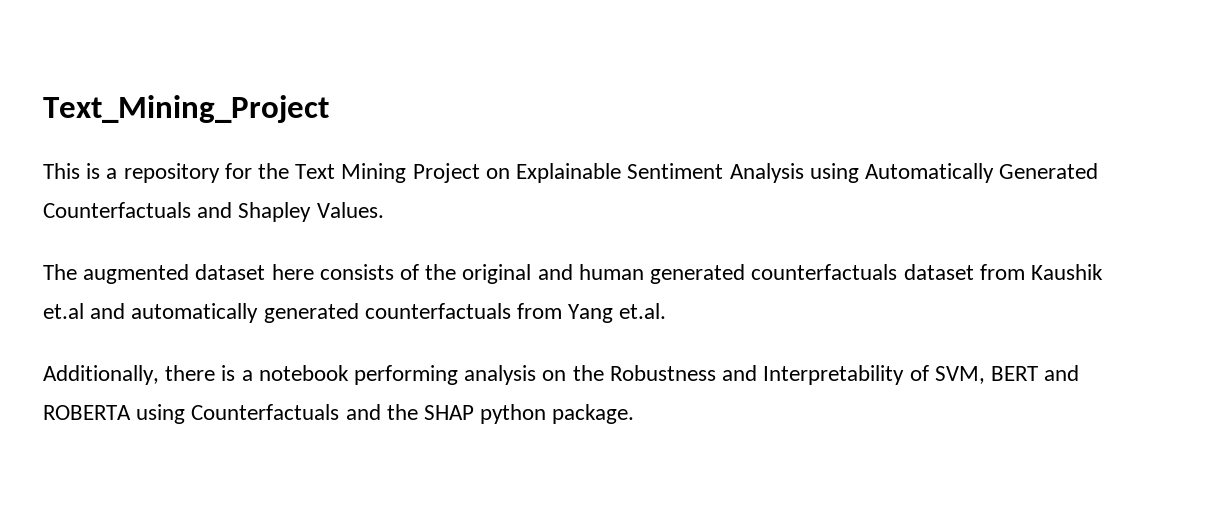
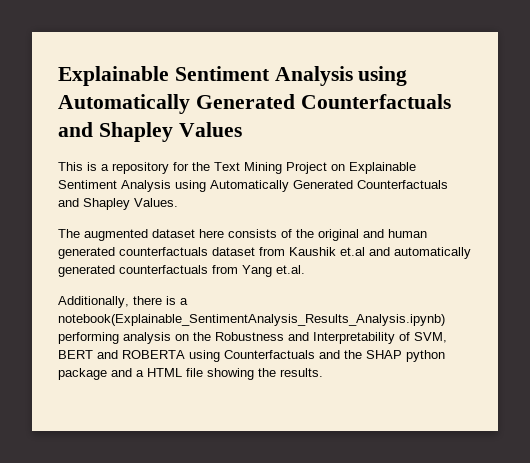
[43,95,329,123] Text_Mining_Project -> [58,66,408,86] [58,94,451,114] [58,122,242,142] Explainable Sentiment Analysis using Automatically Generated Counterfactuals and Shapley Values
[258,365,349,381] notebook -> [58,314,445,326] notebook(Explainable_SentimentAnalysis_Results_Analysis.ipynb)
[552,404,635,424] package. -> [58,368,323,380] package and a HTML file showing the results.

